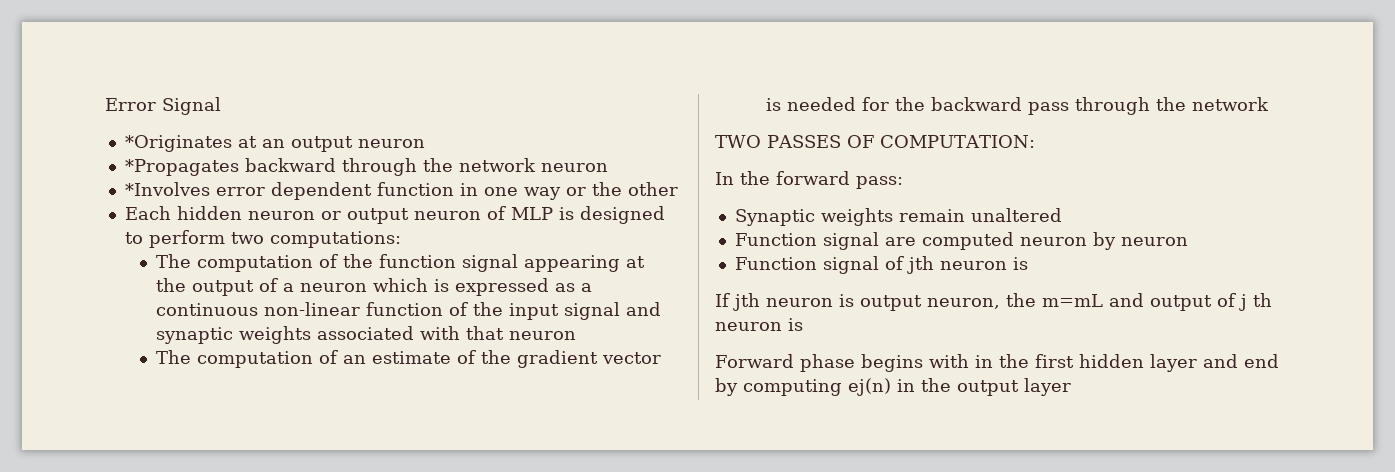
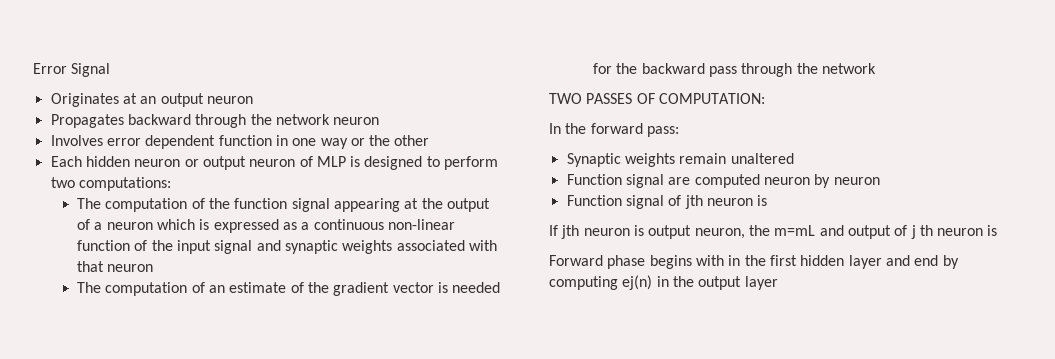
[124,135,232,152] *Originates -> [50,93,119,107] Originates
[124,159,239,176] *Propagates -> [50,114,124,128] Propagates
[124,182,210,196] *Involves -> [50,135,103,146] Involves

